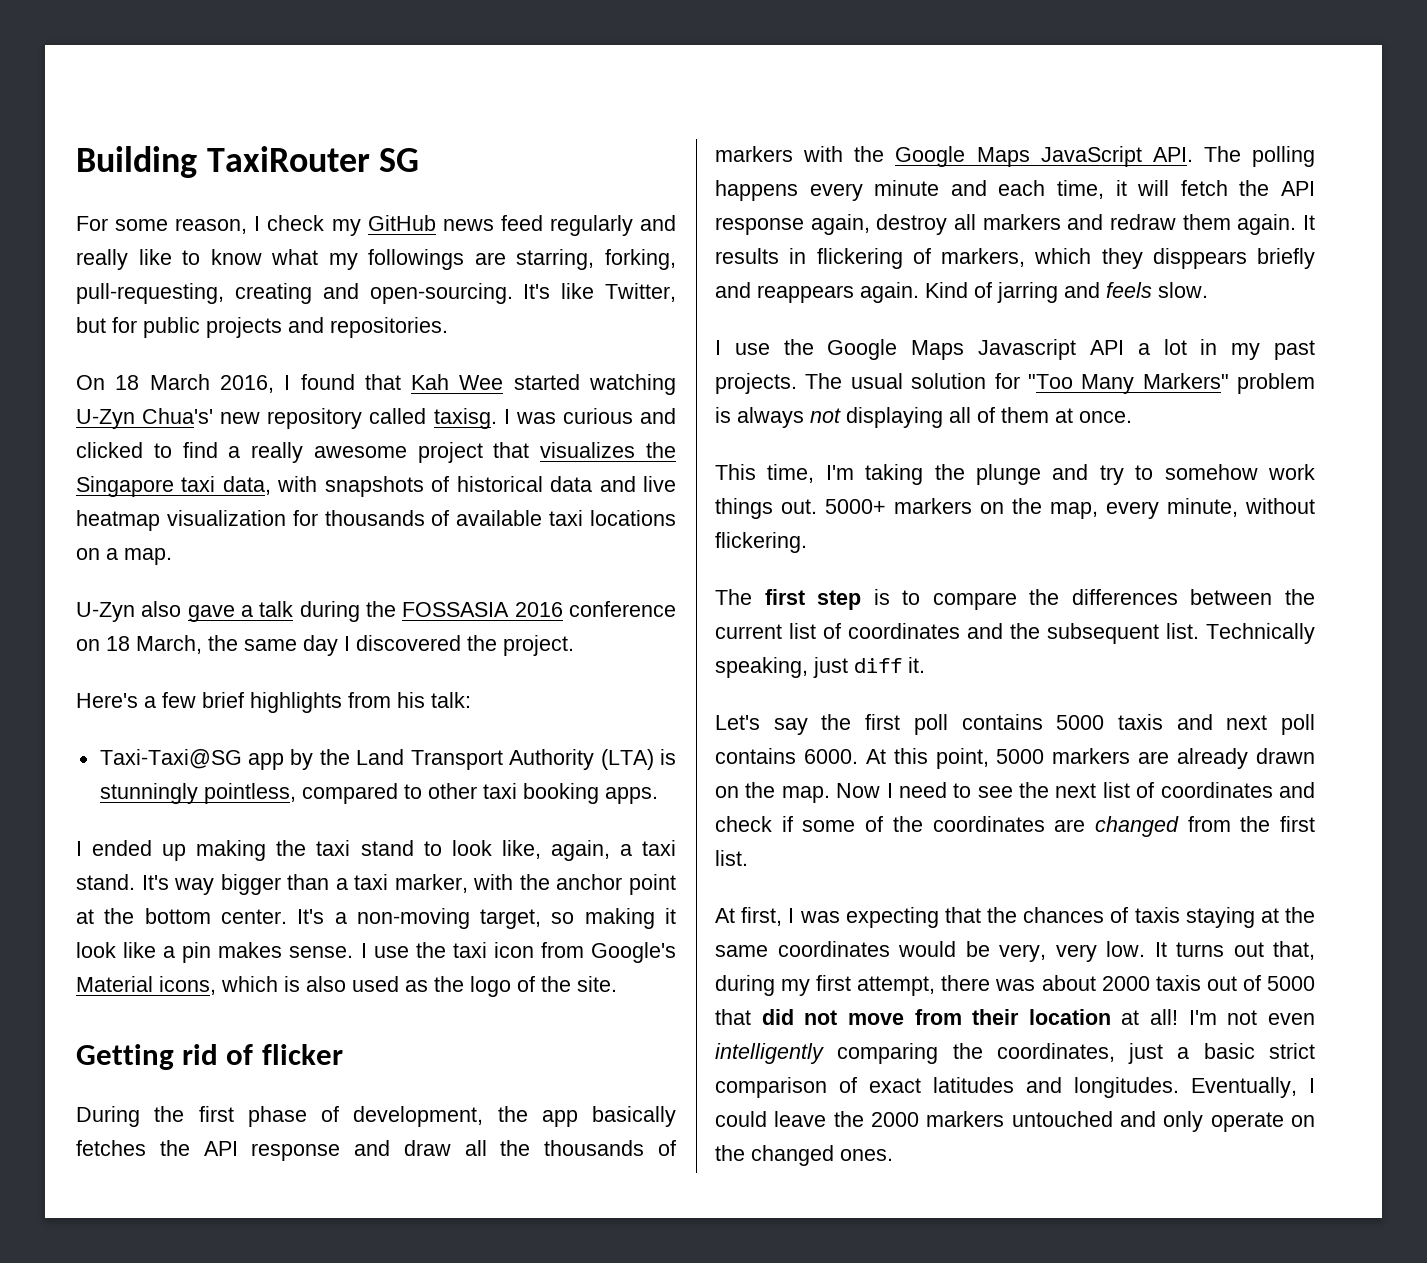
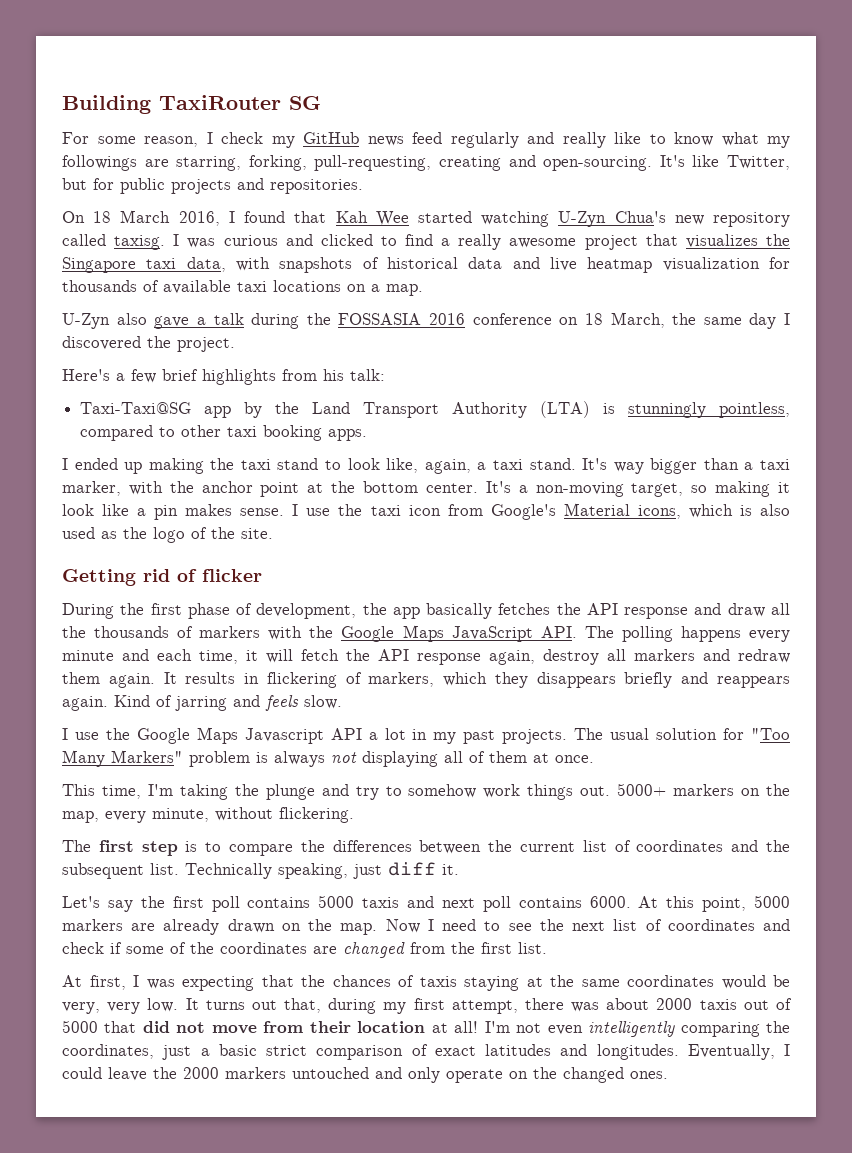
[142,408,214,424] Chua's' -> [614,211,666,223] Chua's
[1152,248,1247,269] disppears -> [536,672,616,688] disappears

